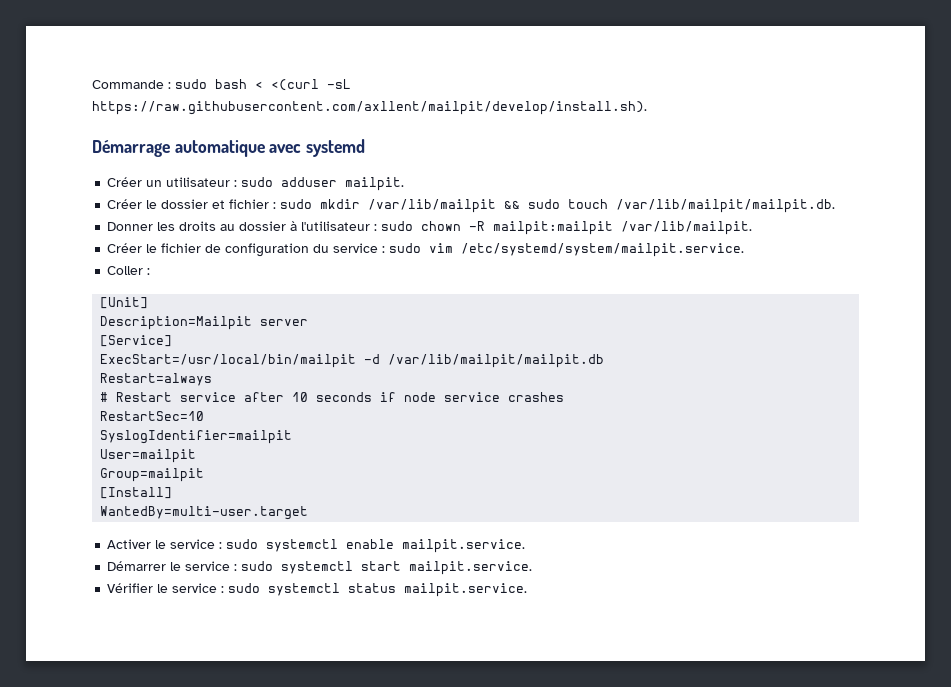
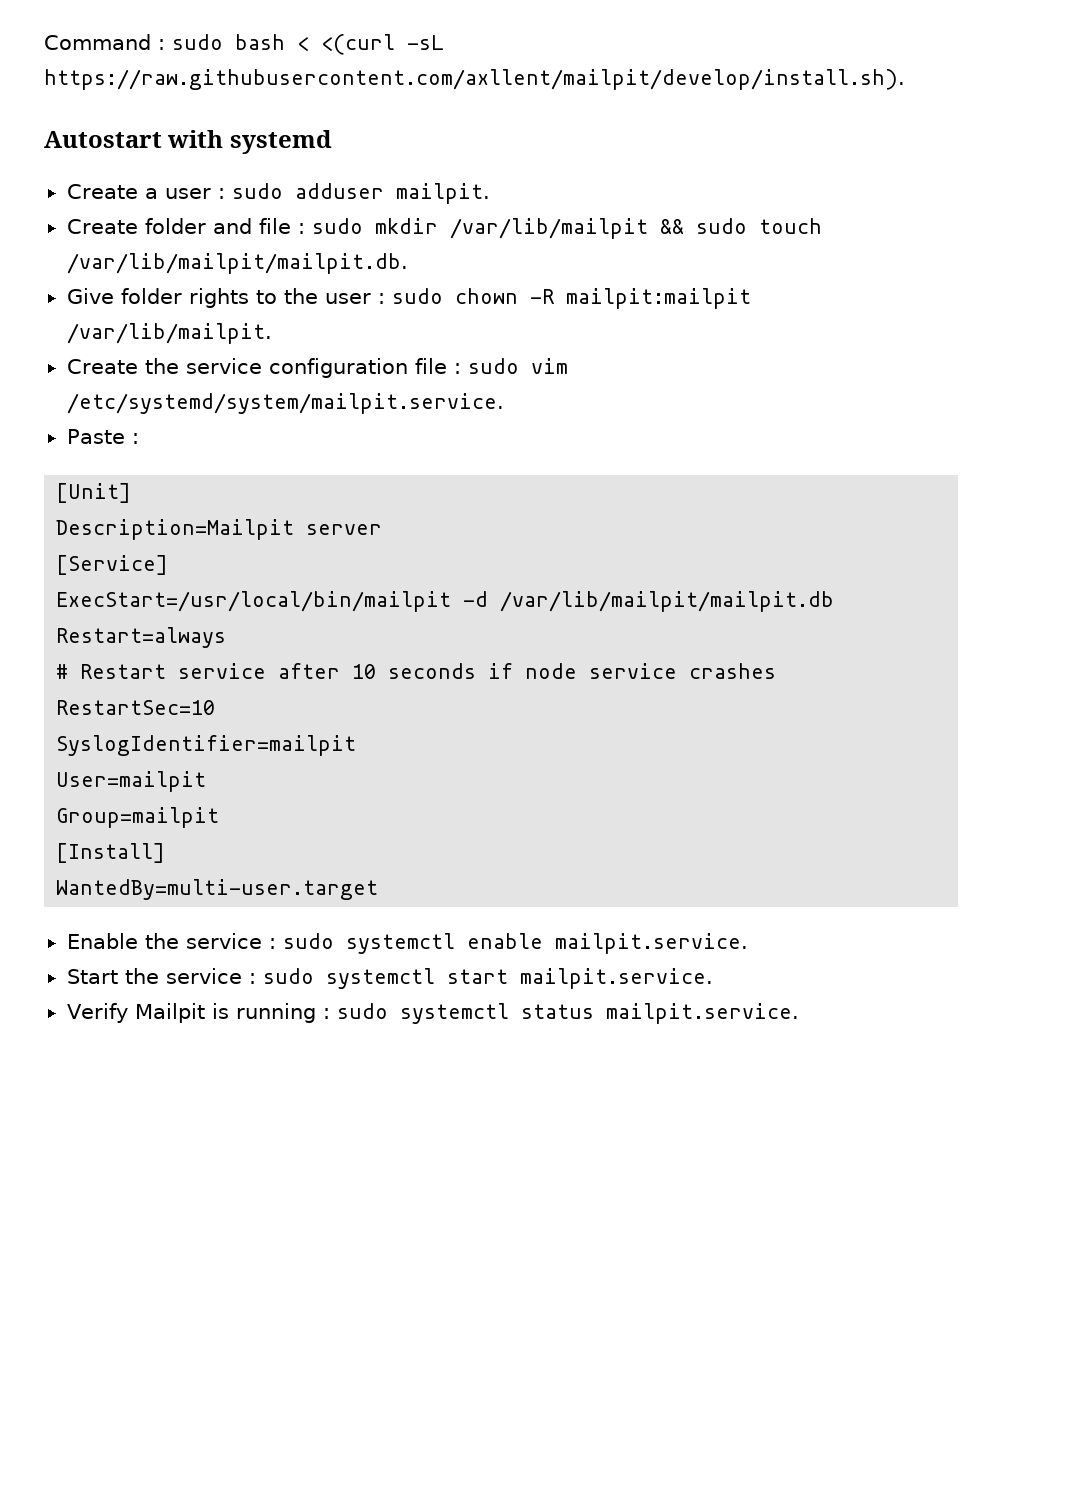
[92,80,164,89] Commande -> [44,34,151,50] Command
[92,139,366,157] [107,177,231,187] Démarrage automatique avec systemd // Créer un utilisateur -> [44,130,332,154] [66,184,211,199] Autostart with systemd // Create a user
[107,199,270,209] Créer le dossier et fichier -> [66,218,291,234] Create folder and file
[107,221,371,231] Donner les droits au dossier à l'utilisateur -> [66,288,371,308] Give folder rights to the user
[107,243,379,257] Créer le fichier de configuration du service -> [66,358,447,378] Create the service configuration file
[107,266,144,275] Coller -> [66,429,125,444] Paste
[107,539,167,549] Activer le -> [66,933,179,949] Enable the
[107,561,182,571] Démarrer le -> [66,968,159,984] Start the
[107,583,218,593] Vérifier le service -> [66,1003,316,1023] Verify Mailpit is running

